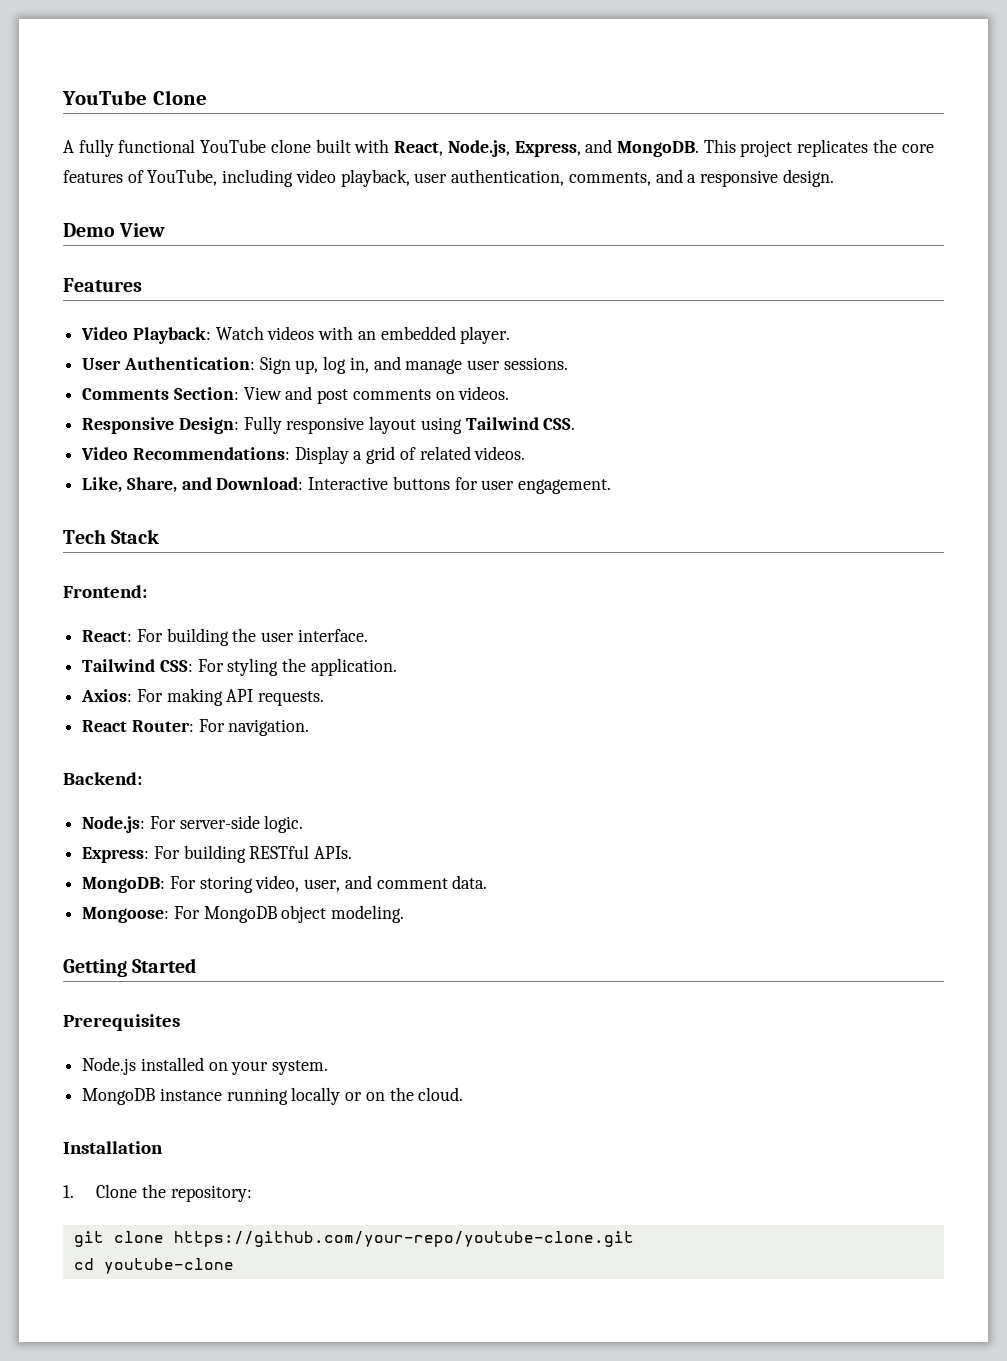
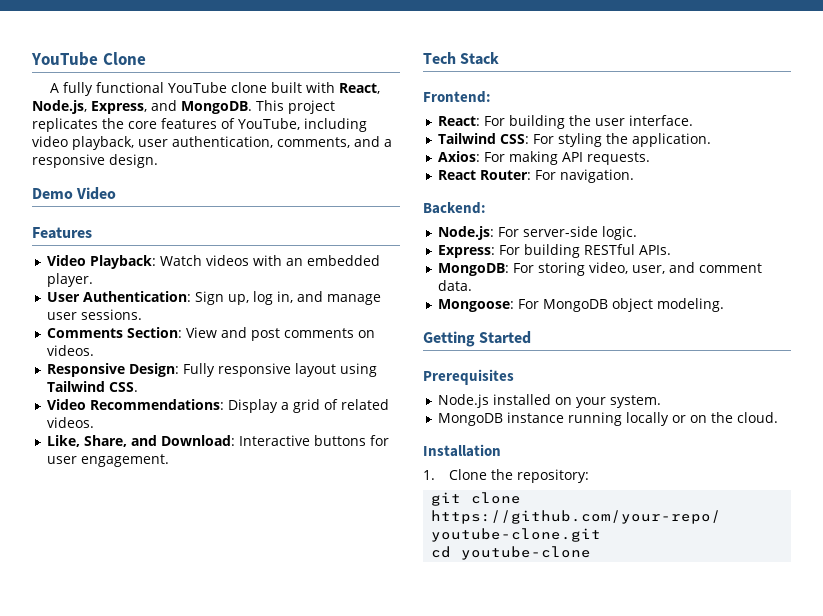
[119,223,166,237] View -> [76,187,117,200] Video

